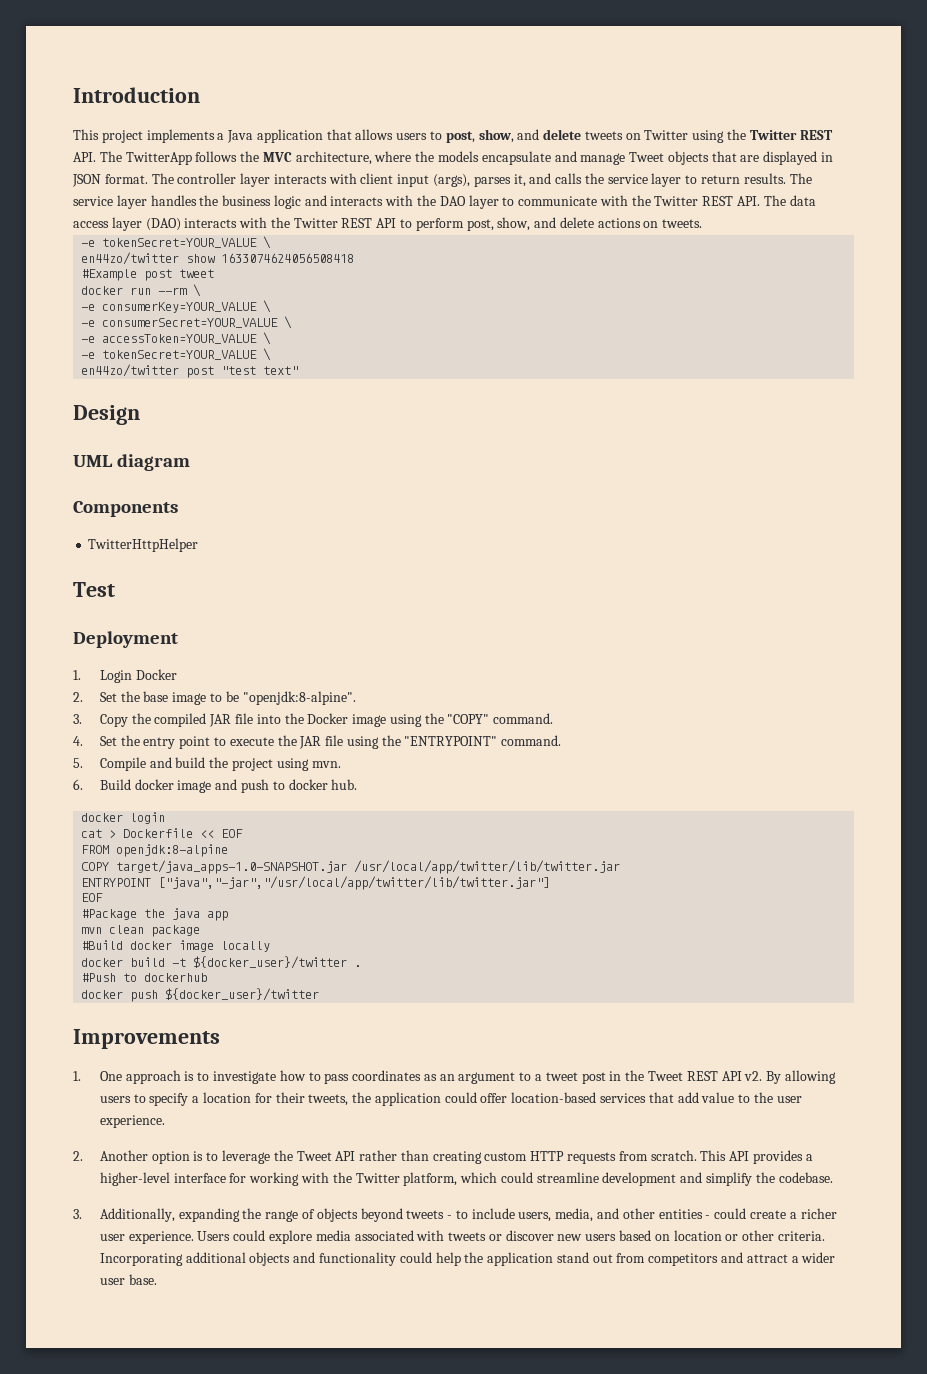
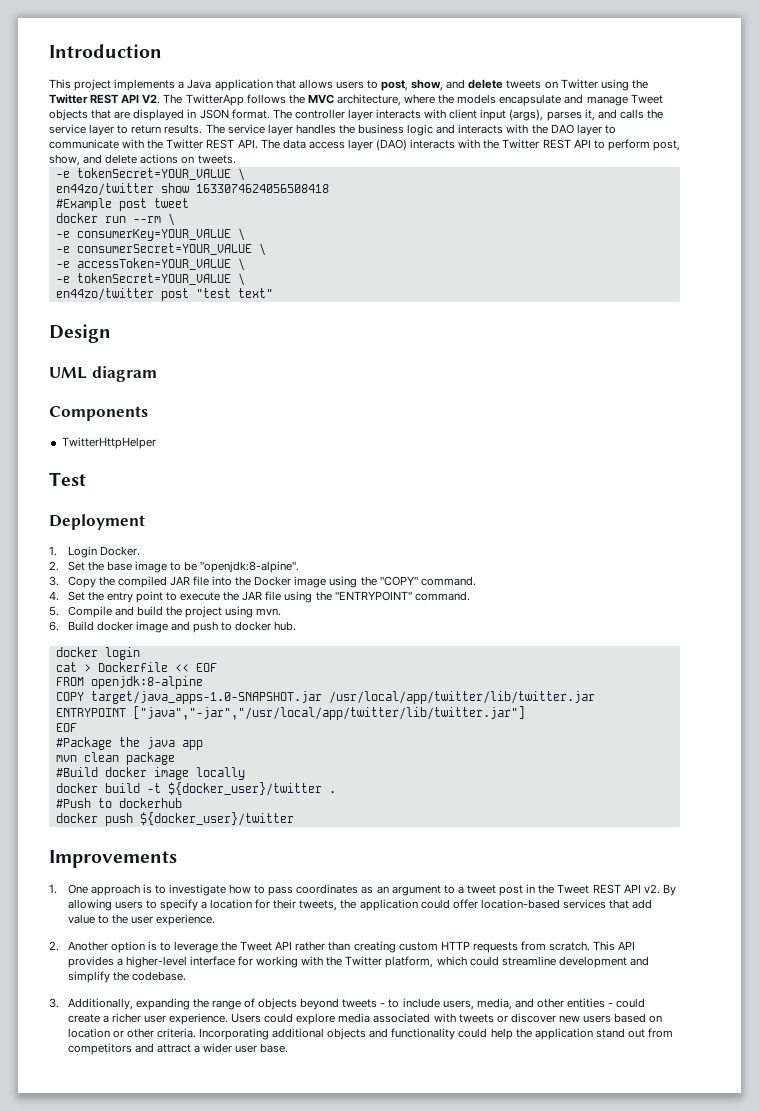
[73,152,96,162] API. -> [121,94,161,104] API V2.
[135,669,177,680] Docker -> [99,546,140,556] Docker.

